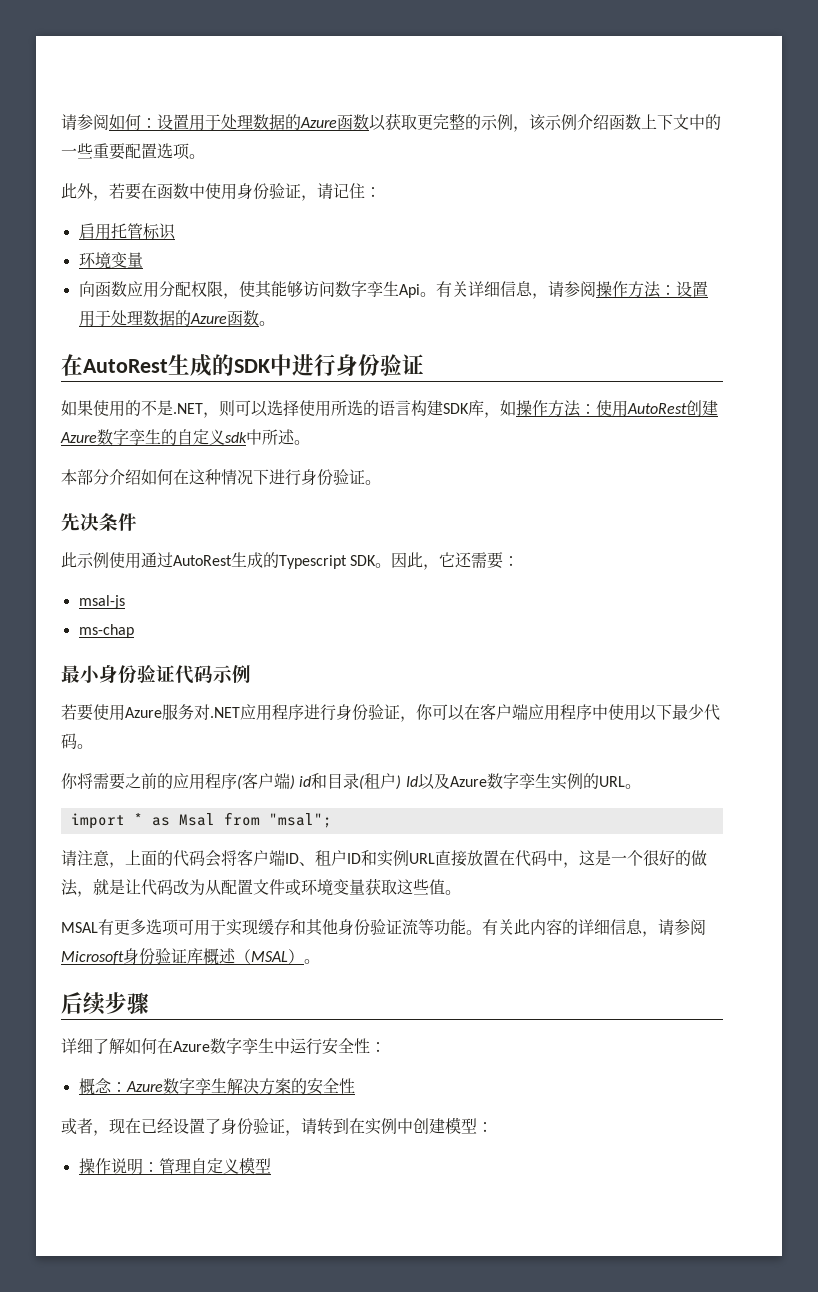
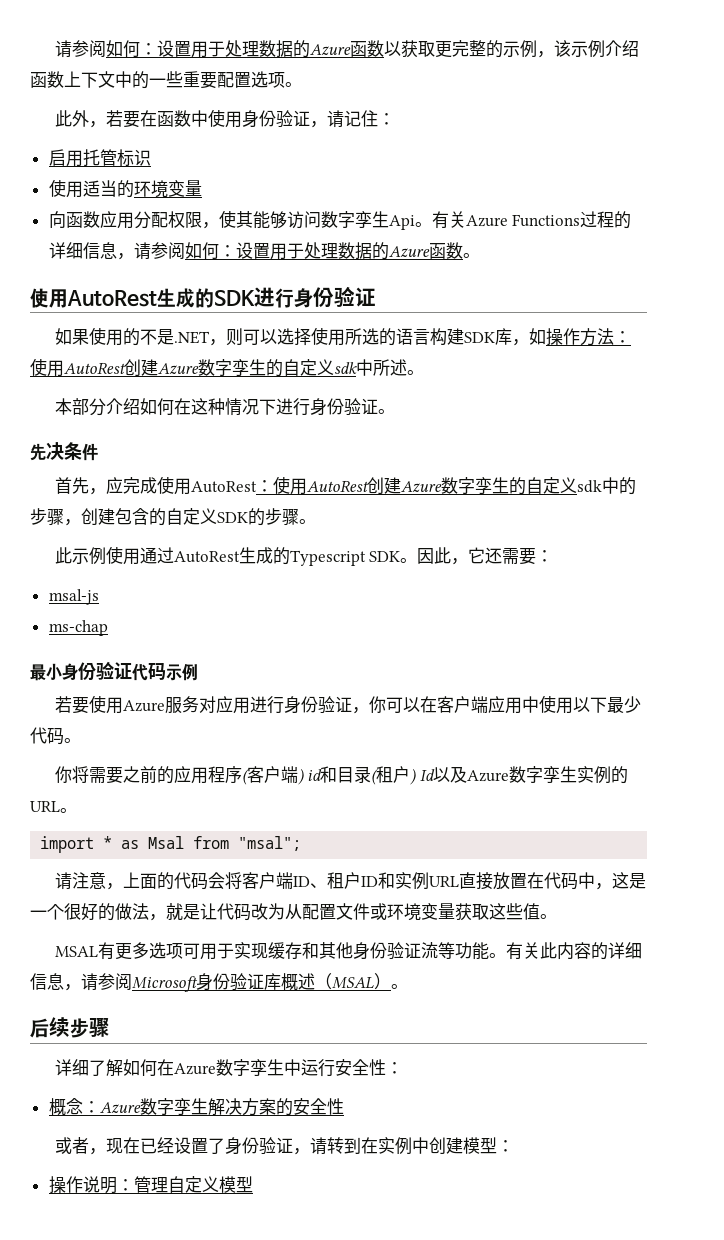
(176, 231) none -> [48,179,134,198] 使用适当的
[467,281,661,299] 详细信息，请参阅操作方法 -> [465,211,632,229] [48,242,219,260] Azure Functions过程的详细信息，请参阅如何
[61,354,83,376] 在 -> [30,288,68,308] 使用
[270,354,292,376] 中 -> (255, 298) none
(137, 522) none -> [54,476,636,495] [30,508,316,526] // 首先，应完成使用AutoRest：使用AutoRest创建Azure数字孪生的自定义sdk中的步骤，创建包含的自定义SDK的步骤。
[210,704,304,721] .NET应用程序 -> [215,696,250,714] 应用
[560,704,592,720] 程序 -> (522, 705) none

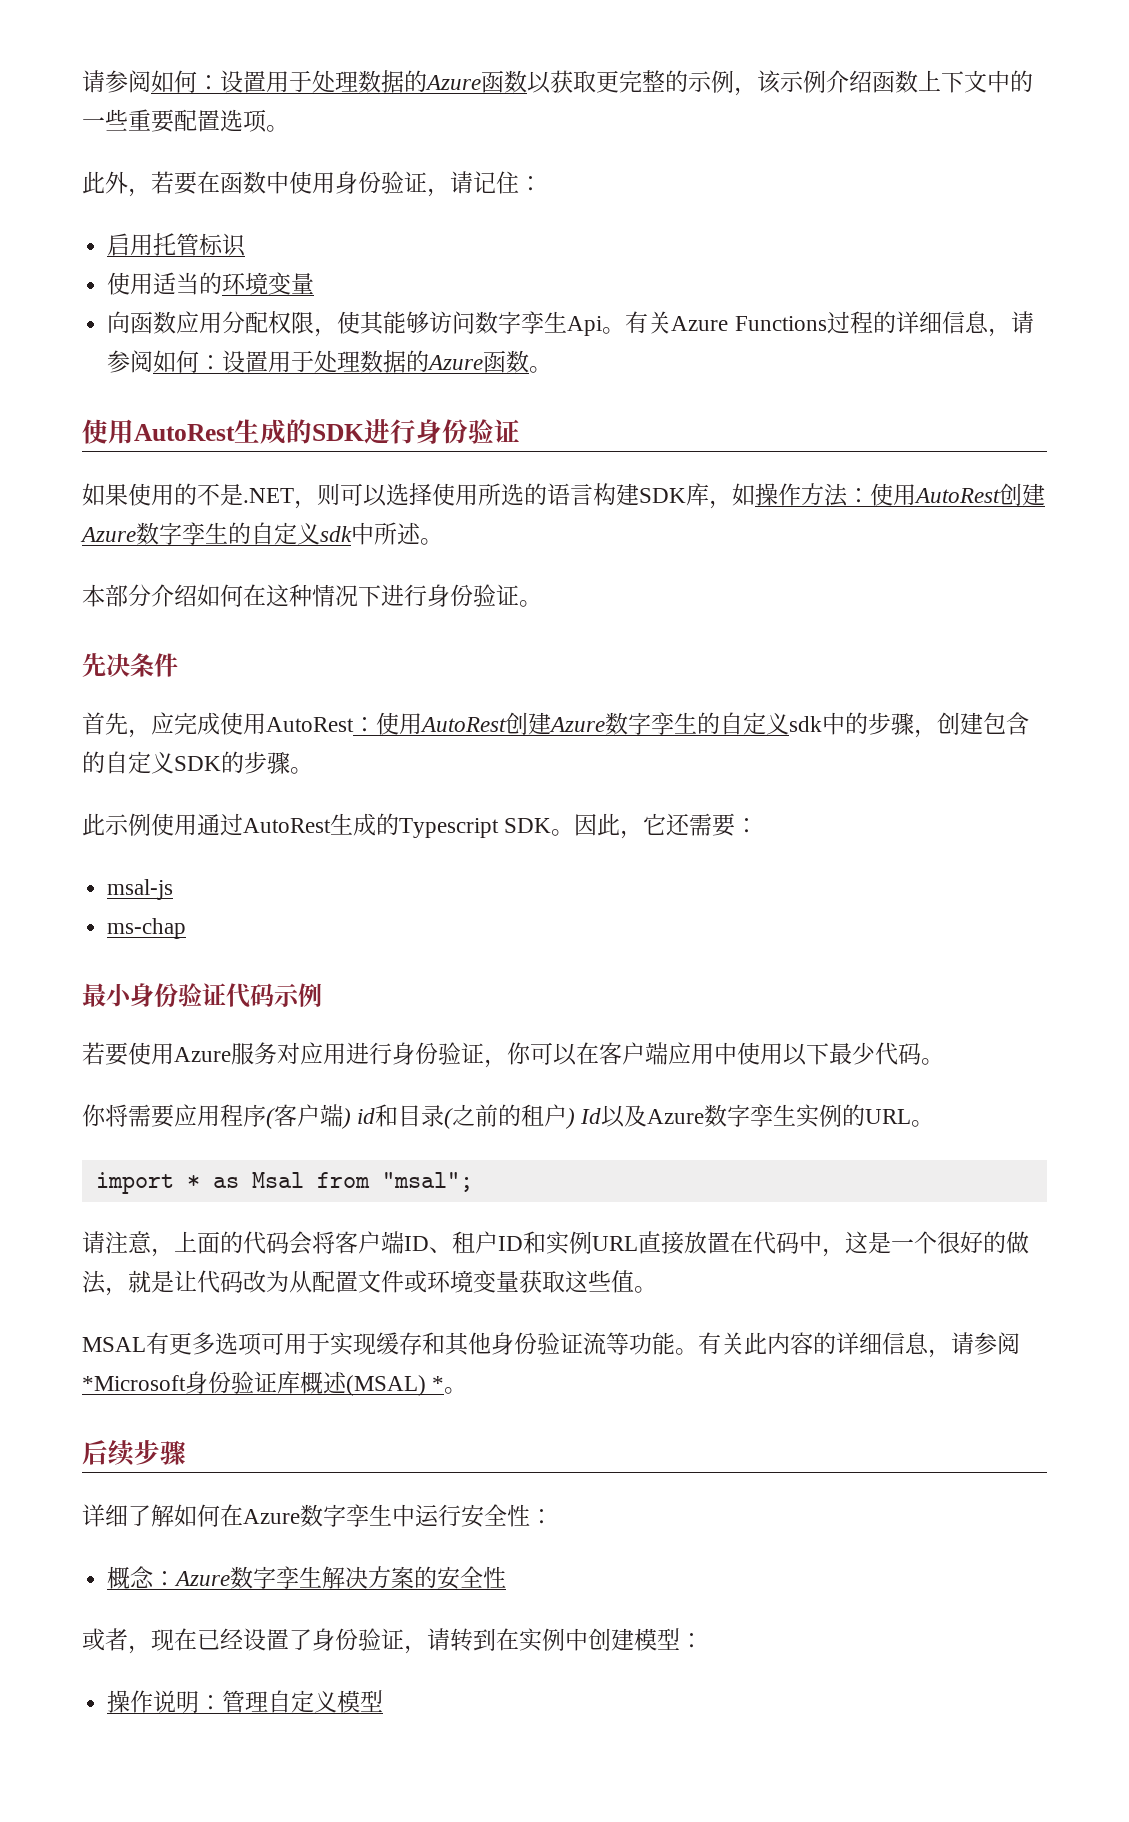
[122,766,174,784] 之前的 -> (174, 1116) none
(379, 776) none -> [452,1104,522,1127] 之前的
[132,976,198,992] Microsoft -> [82,1375,186,1391] *Microsoft
[315,973,391,990] （MSAL） -> [346,1375,445,1396] (MSAL) *

